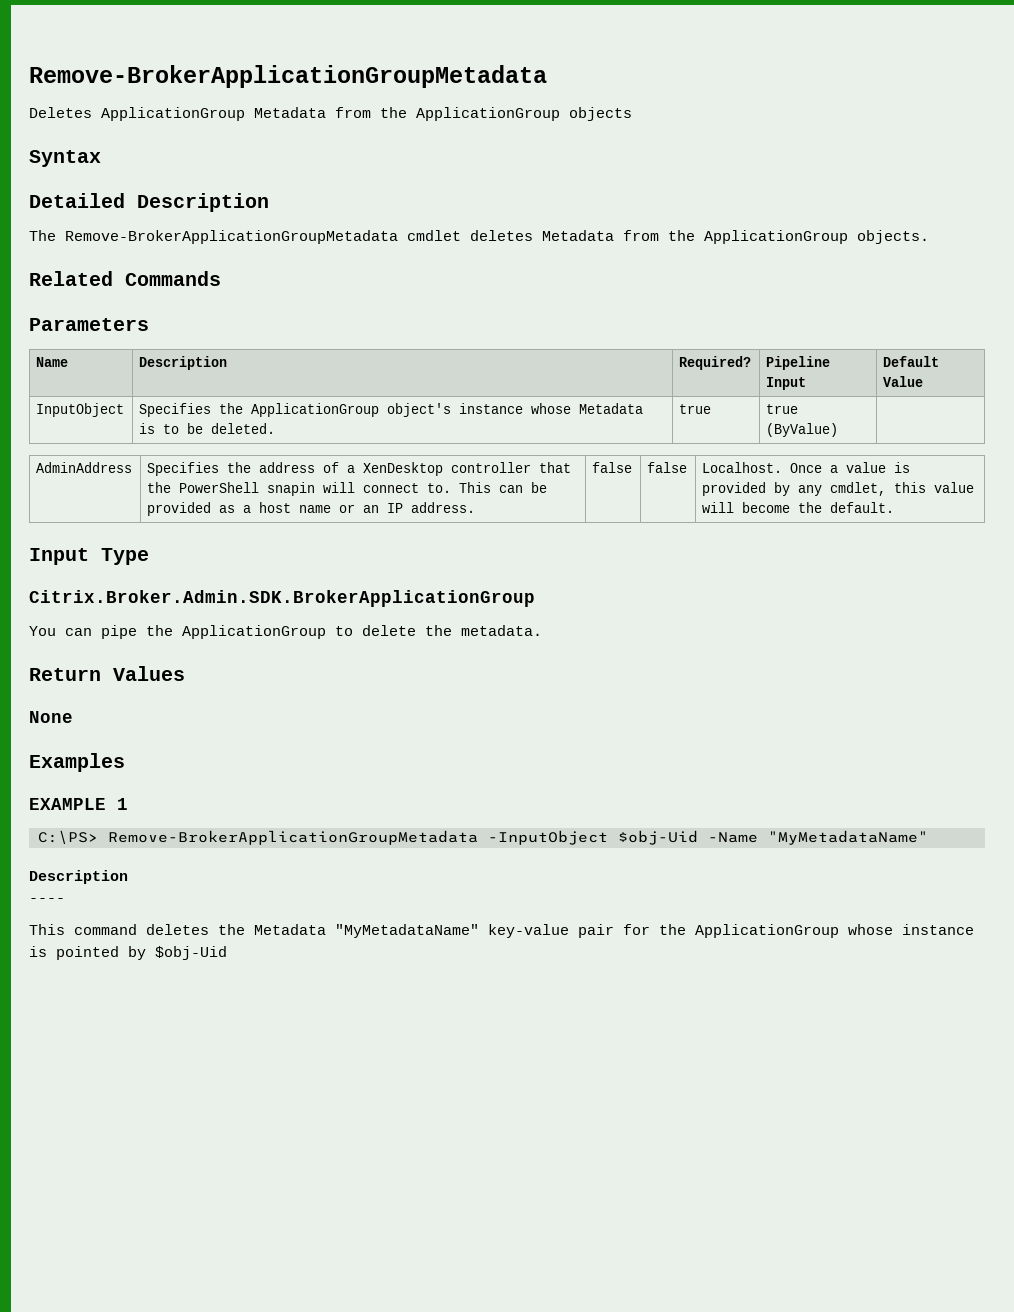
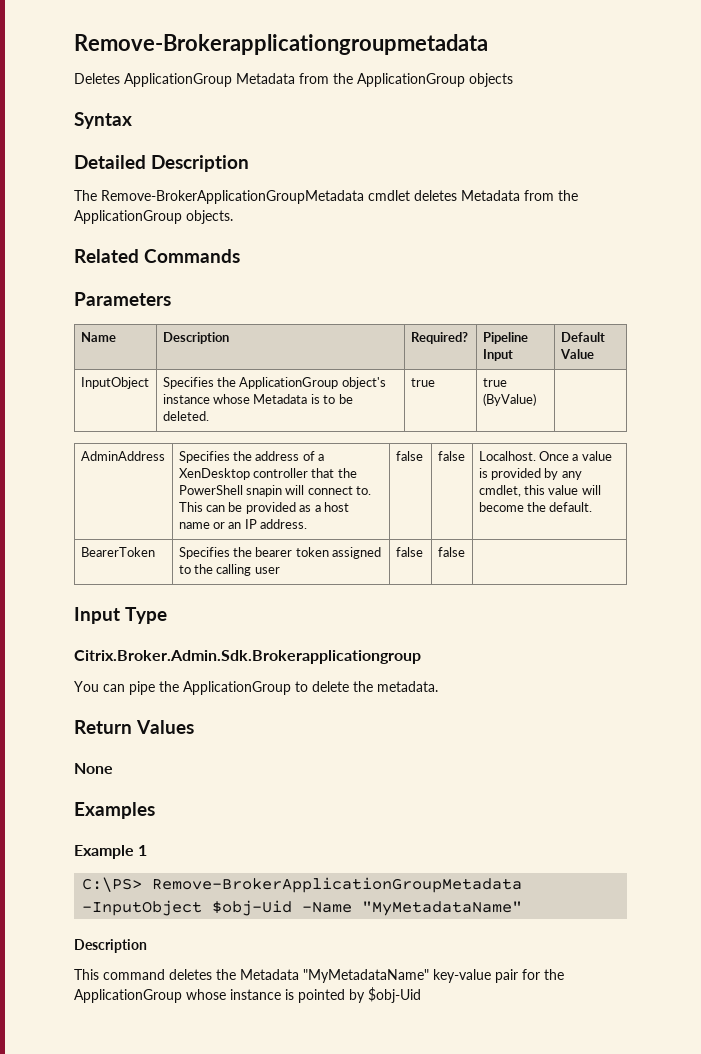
[29,65,547,88] Remove-BrokerApplicationGroupMetadata -> [74,34,488,55] Remove-Brokerapplicationgroupmetadata
(895, 507) none -> [80,547,155,557] [178,547,382,559] [178,564,280,576] [395,547,423,557] [437,547,465,557] // BearerToken | Specifies the bearer token assigned to the calling user | false | false |
[29,590,535,607] Citrix.Broker.Admin.SDK.BrokerApplicationGroup -> [74,650,421,664] Citrix.Broker.Admin.Sdk.Brokerapplicationgroup
[29,798,106,810] EXAMPLE -> [74,845,134,859] Example
[29,898,65,902] // ---- -> (147, 946) none

